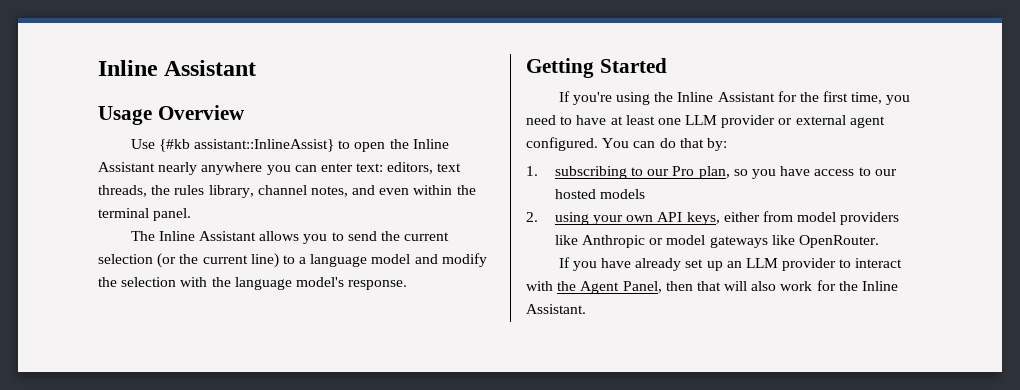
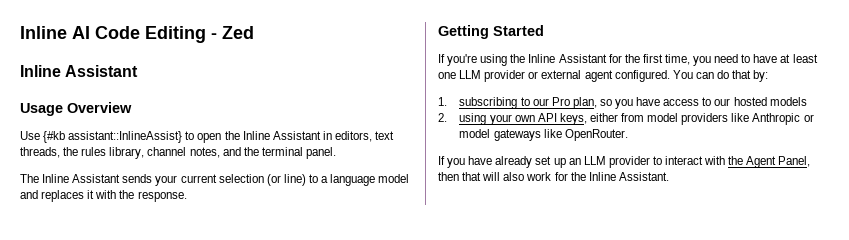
[98,60,158,76] Inline -> [20,26,254,43] [20,65,61,77] Inline AI Code Editing - Zed // Inline
[158,162,384,175] nearly anywhere you can enter text: -> [322,131,332,140] in
[379,185,453,195] even within -> (241, 151) none
[259,231,400,244] allows you to send the -> [122,174,178,186] sends your
[179,254,248,264] the current -> (281, 180) none
[441,253,487,267] [98,277,344,290] modify the selection with the language model's -> [41,190,135,202] replaces it with the

